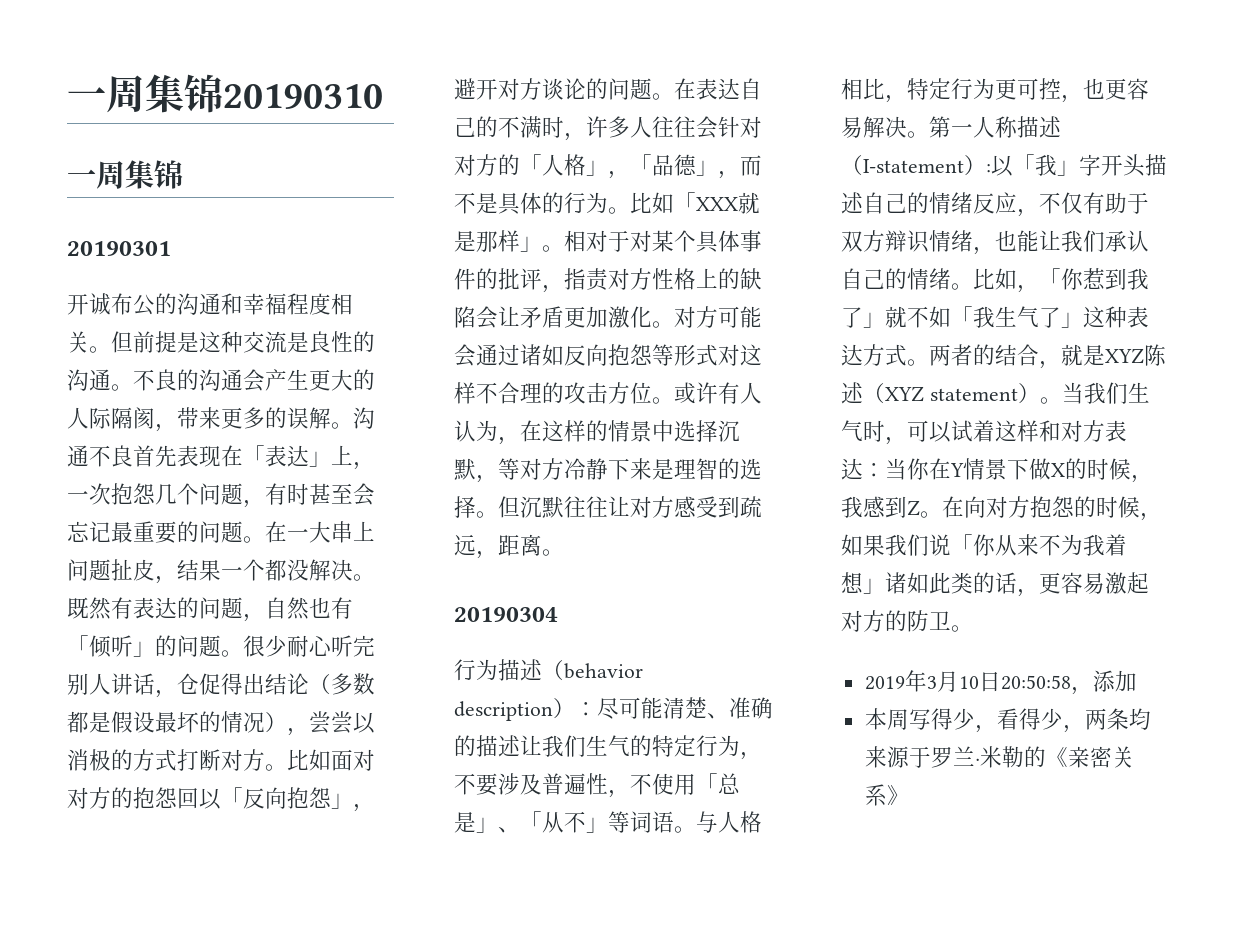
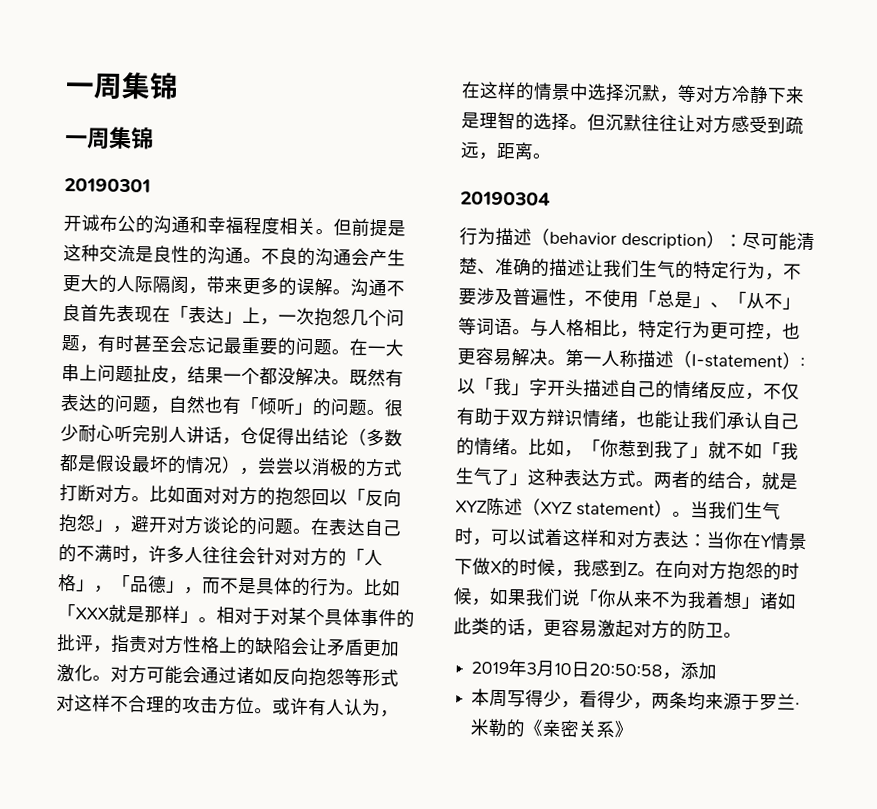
[67,74,383,113] 一周集锦20190310 -> [65,71,179,100] 一周集锦

